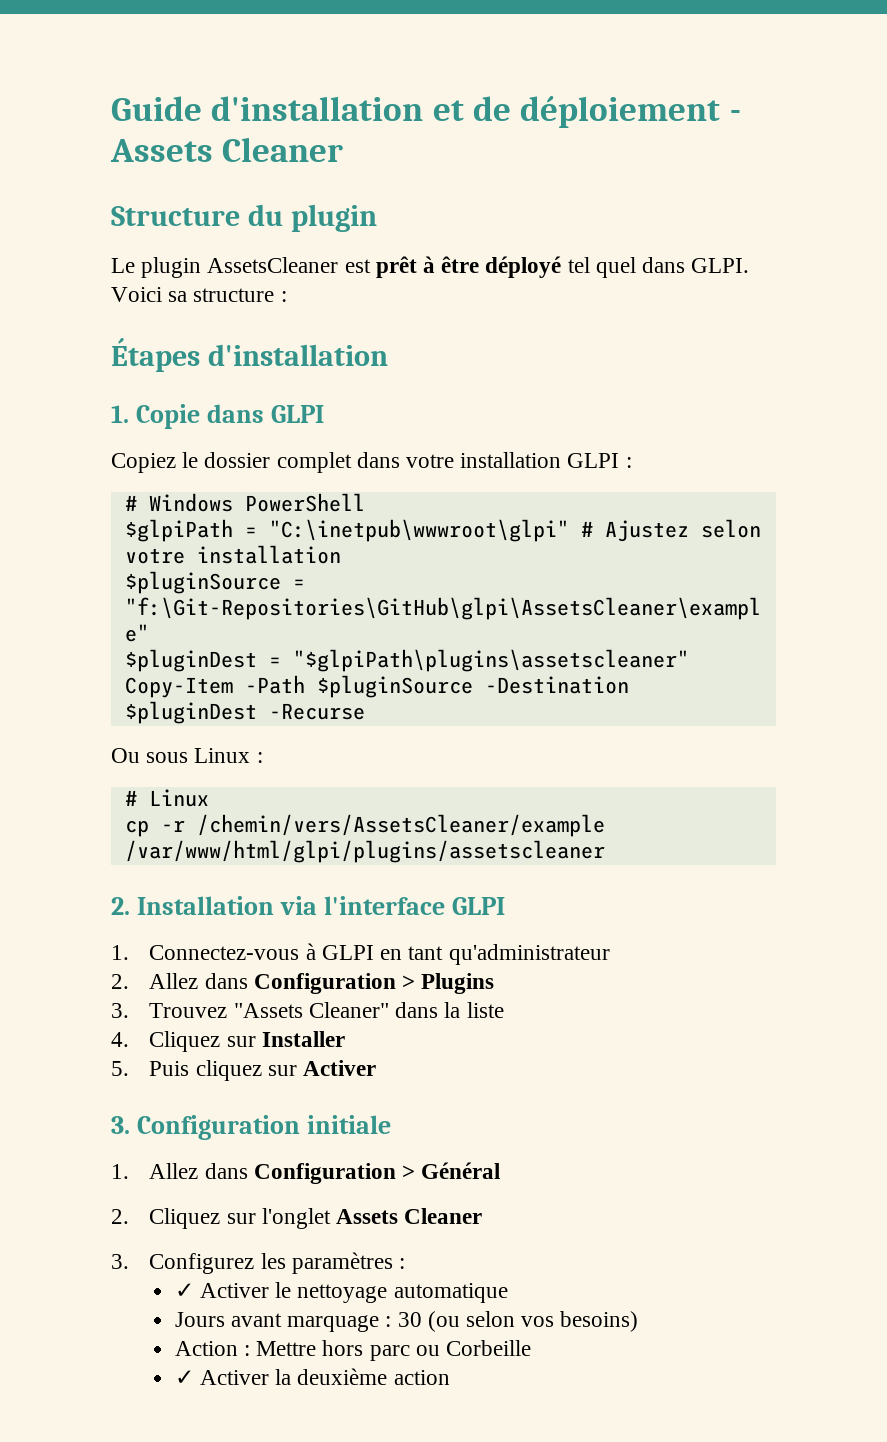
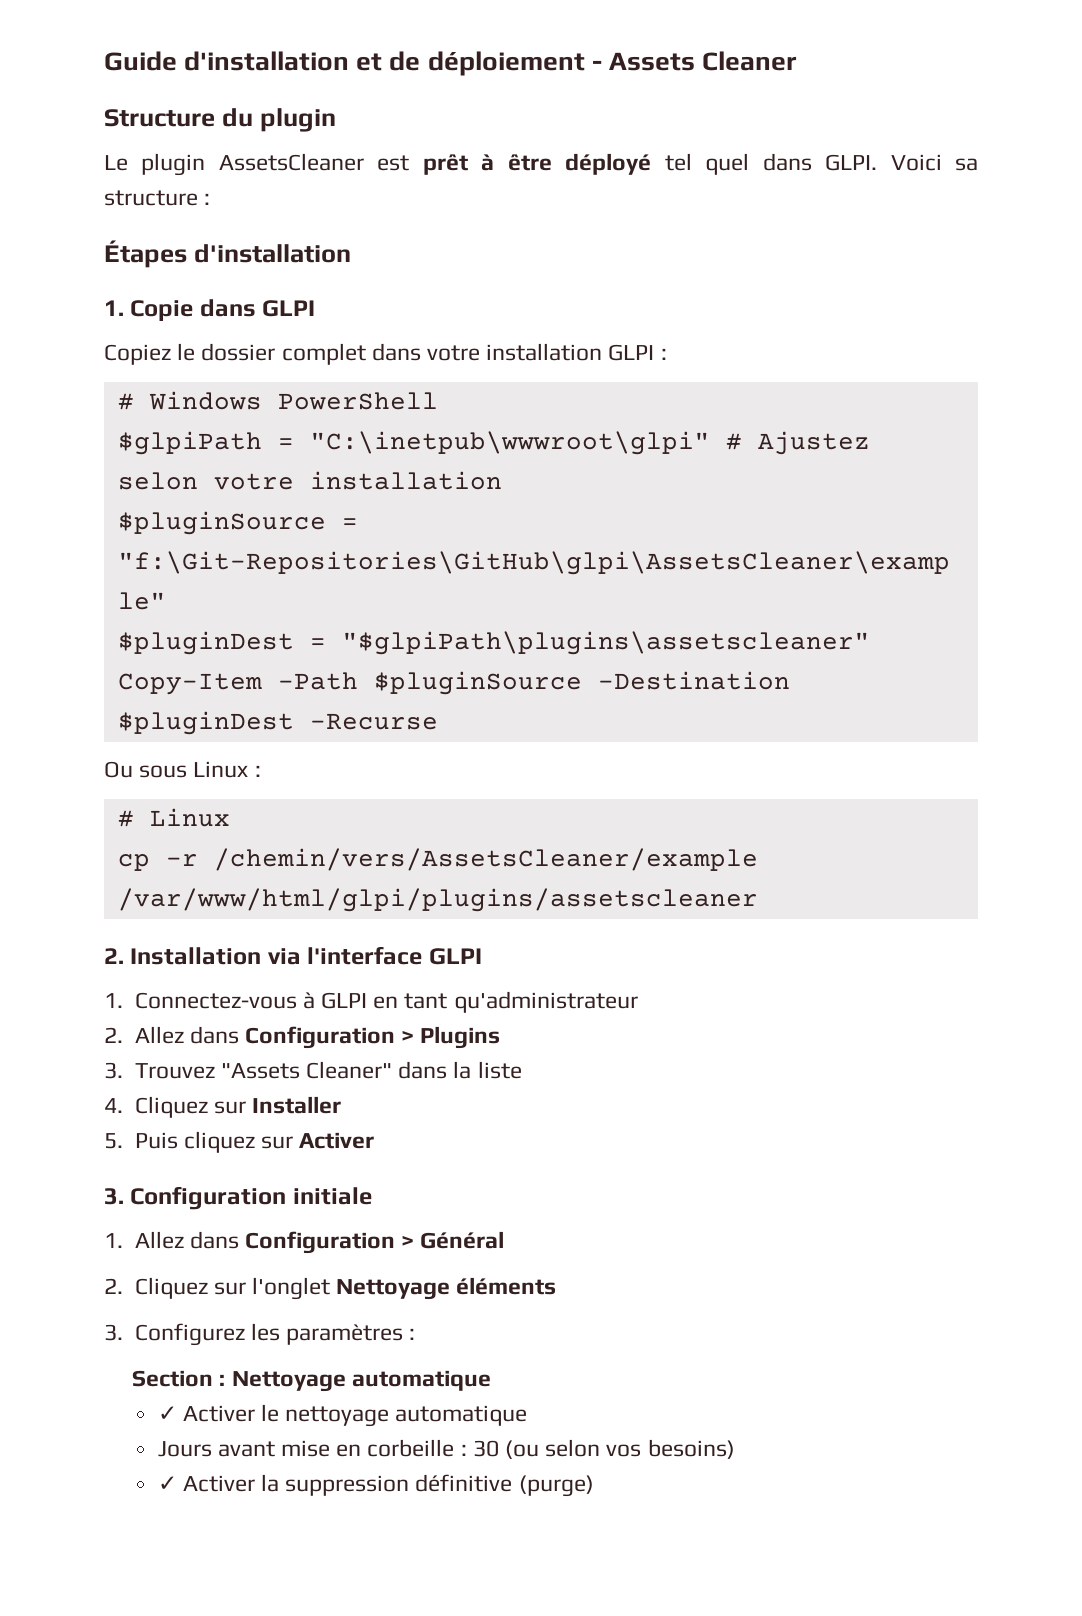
[336,1208,483,1224] Assets Cleaner -> [336,1277,557,1300] Nettoyage éléments
(406, 1263) none -> [132,1370,491,1392] // Section : Nettoyage automatique
[287,1315,380,1332] marquage -> [280,1439,455,1457] mise en corbeille
[174,1340,532,1361] // Action : Mettre hors parc ou Corbeille -> (735, 1449) none
[297,1368,450,1385] deuxième action -> [285,1474,594,1497] suppression définitive (purge)

